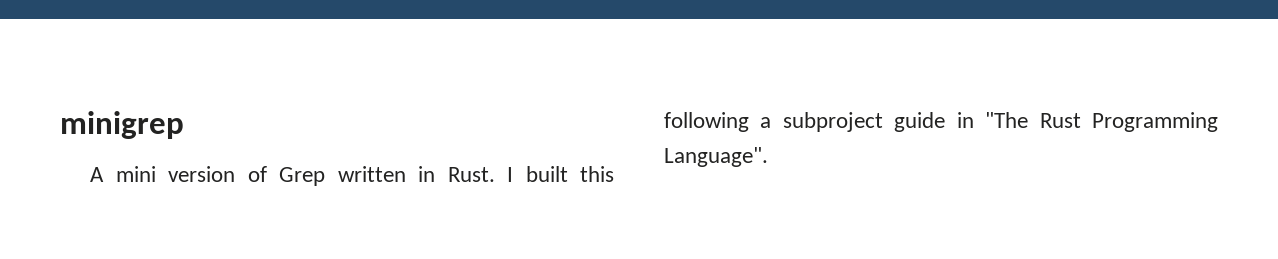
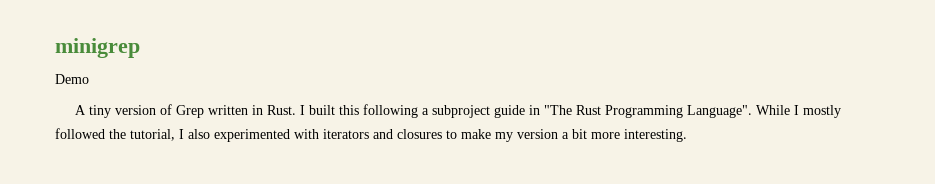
(184, 125) none -> [55,74,89,84] // Demo
[115,166,156,182] mini -> [89,105,112,118] tiny
(768, 157) none -> [756,105,842,118] [55,128,687,142] While I mostly followed the tutorial, I also experimented with iterators and closures to make my version a bit more interesting.

